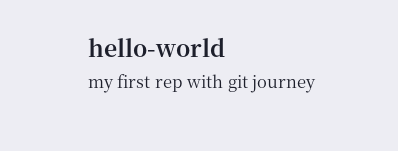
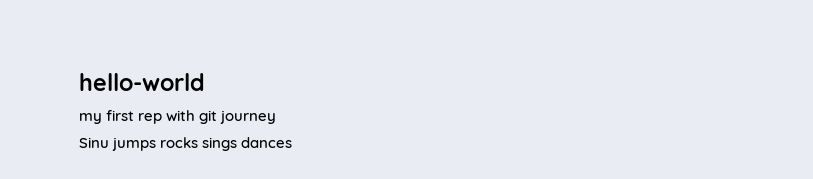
(317, 84) none -> [79,137,293,151] // Sinu jumps rocks sings dances

